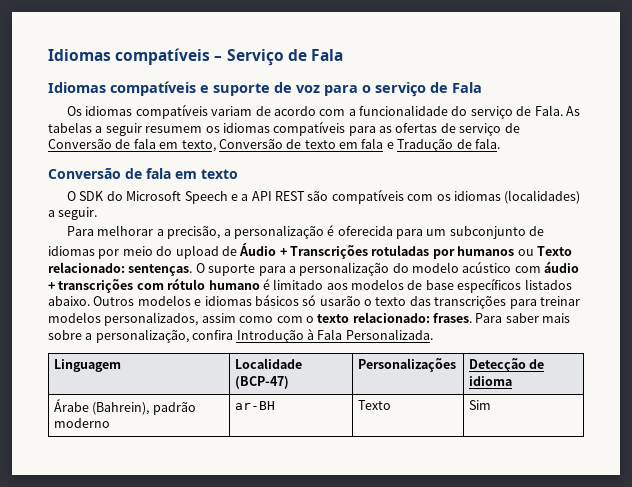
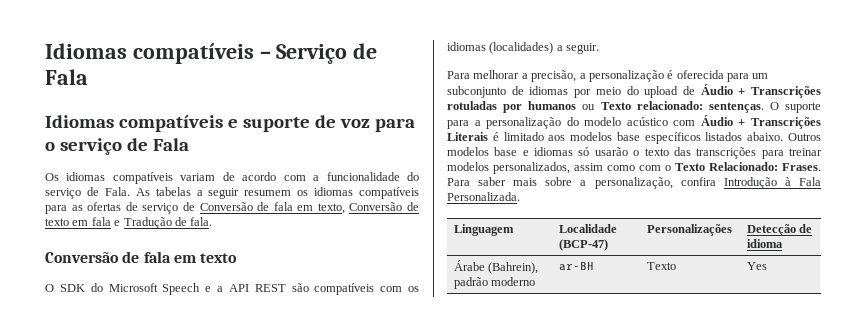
[544,261,580,273] [48,278,260,293] áudio + transcrições com rótulo humano -> [700,115,821,129] [447,132,488,141] Áudio + Transcrições Literais
[407,280,423,290] de -> (613, 136) none
(191, 300) none -> [494,147,518,156] base
[254,295,299,306] básicos -> (574, 151) none
[317,312,472,323] texto relacionado: frases. -> [675,162,821,171] Texto Relacionado: Frases.
[469,400,492,410] Sim -> [746,262,767,270] Yes

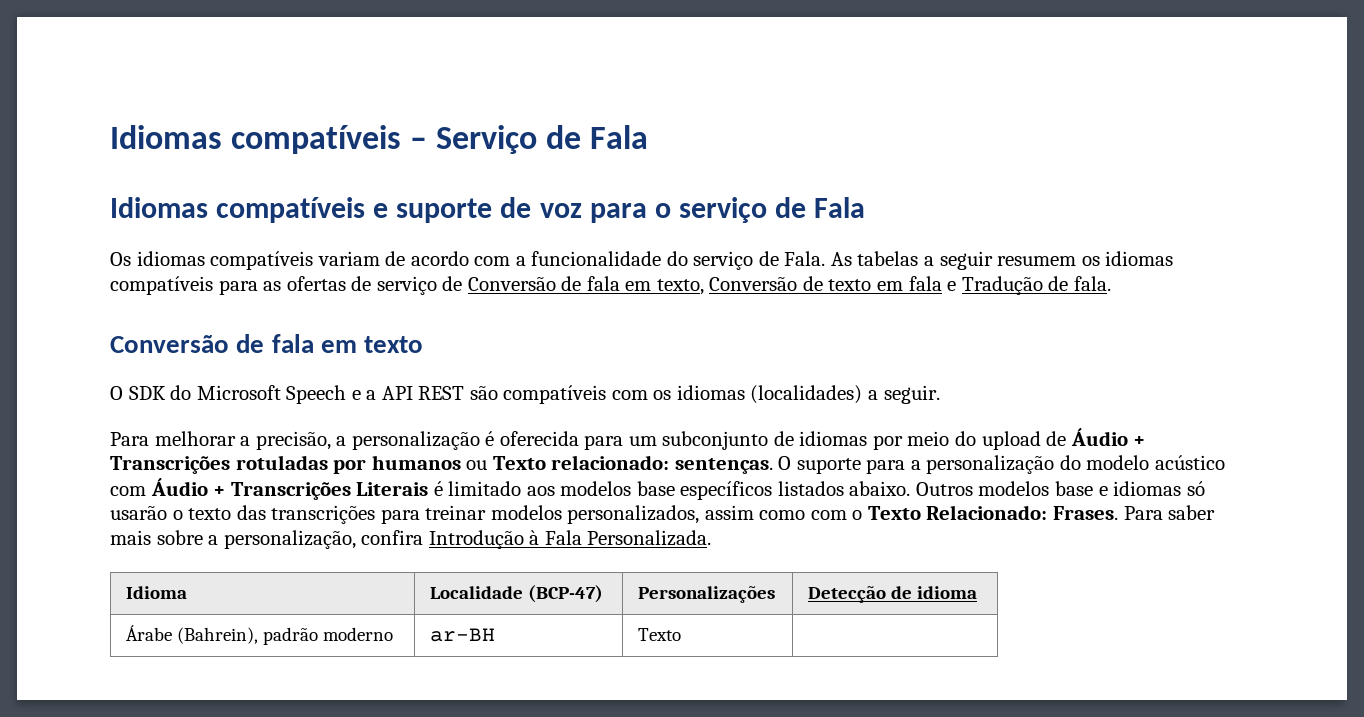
[453,224,514,236] Linguagem -> [126,586,188,599] Idioma
[746,262,767,270] Yes -> (682, 634) none

